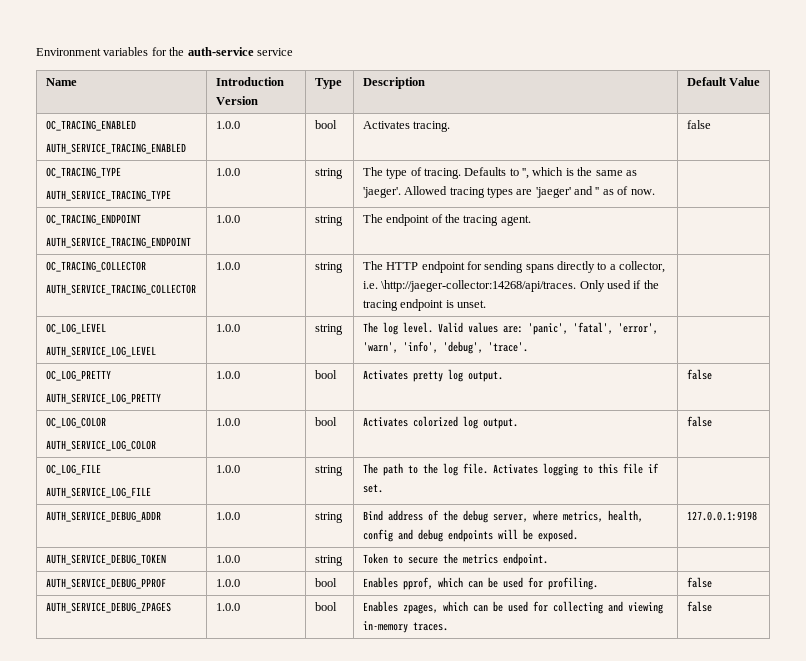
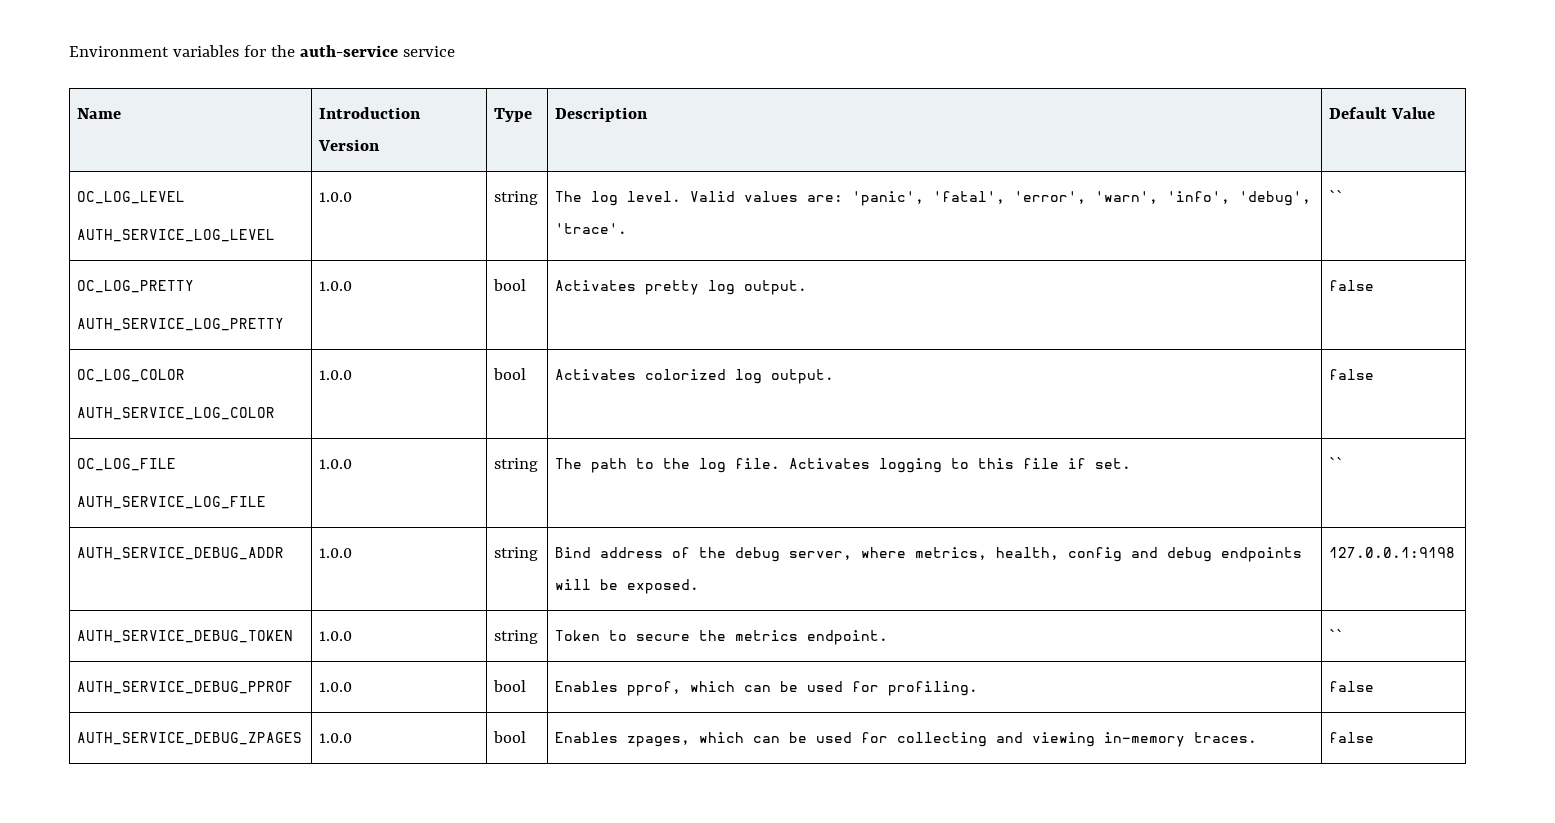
[45,120,136,131] [45,143,186,154] [215,121,240,129] [314,120,337,129] [362,121,451,132] [686,120,711,129] [45,167,121,178] [45,190,171,201] [215,168,240,176] [314,168,343,179] [362,167,637,179] [362,186,655,198] [45,214,141,225] [45,237,191,248] [215,215,240,223] [314,215,343,226] [362,214,531,226] [45,261,146,272] [45,284,196,295] [215,262,240,270] [314,262,343,273] [362,261,666,273] [362,280,659,292] [362,299,486,311] // OC_TRACING_ENABLED // AUTH_SERVICE_TRACING_ENABLED | 1.0.0 | bool | Activates tracing. | false // OC_TRACING_TYPE // AUTH_SERVICE_TRACING_TYPE | 1.0.0 | string | The type of tracing. Defaults to '', which is the same as 'jaeger'. Allowed tracing types are 'jaeger' and '' as of now. | // OC_TRACING_ENDPOINT // AUTH_SERVICE_TRACING_ENDPOINT | 1.0.0 | string | The endpoint of the tracing agent. | // OC_TRACING_COLLECTOR // AUTH_SERVICE_TRACING_COLLECTOR | 1.0.0 | string | The HTTP endpoint for sending spans directly to a collector, i.e. \http://jaeger-collector:14268/api/traces. Only used if the tracing endpoint is unset. | -> (1436, 113) none
(528, 347) none -> [1329,189,1344,202] ``
(383, 488) none -> [1329,456,1344,469] ``
(548, 559) none -> [1329,628,1344,641] ``

